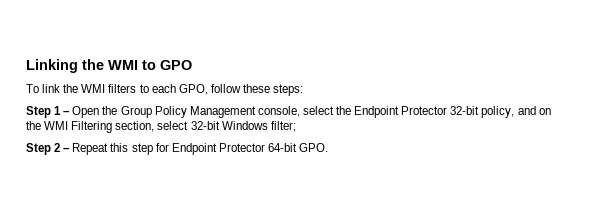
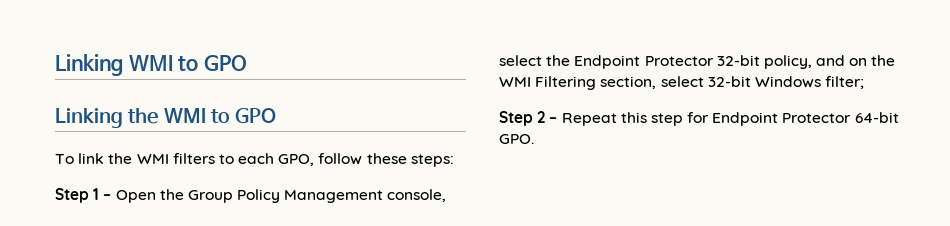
[26,59,78,73] Linking -> [55,54,248,76] [55,108,123,128] Linking WMI to GPO // Linking

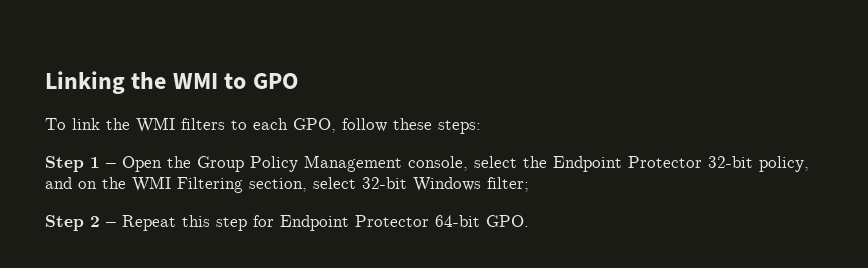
[55,54,248,76] [55,108,123,128] Linking WMI to GPO // Linking -> [45,71,125,94] Linking

